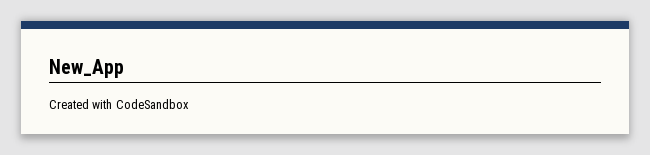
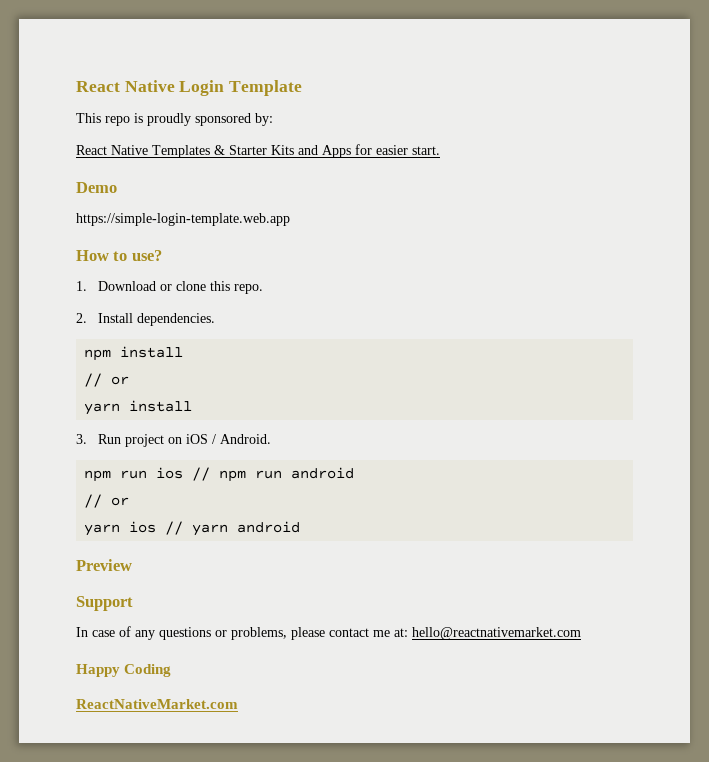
[49,59,124,78] [49,99,189,109] New_App // Created with CodeSandbox -> [76,80,303,96] [76,113,273,126] [76,144,440,158] [76,182,117,193] [76,213,290,226] [76,250,162,261] [76,281,264,294] [76,313,216,326] [84,346,184,361] [84,373,130,387] [84,400,193,415] [76,434,272,447] [84,467,355,482] [84,494,130,508] [84,521,301,536] [76,559,132,571] [76,596,133,611] [76,626,581,640] [76,664,172,677] [76,699,238,709] React Native Login Template // This repo is proudly sponsored by: // React Native Templates & Starter Kits and Apps for easier start. // Demo // https://simple-login-template.web.app // How to use? // 1. Download or clone this repo. // 2. Install dependencies. // npm install // // or // yarn install // 3. Run project on iOS / Android. // npm run ios // npm run android // // or // yarn ios // yarn android // Preview // Support // In case of any questions or problems, please contact me at: hello@reactnativemarket.com // Happy Coding // ReactNativeMarket.com

